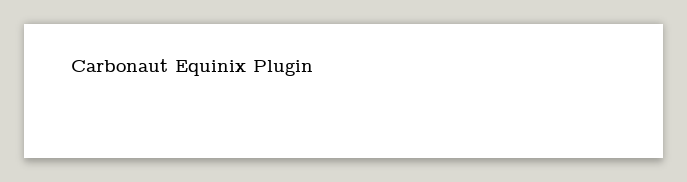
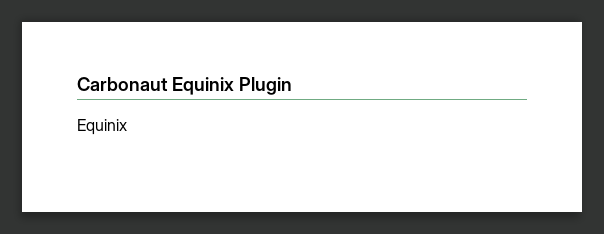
(313, 68) none -> [77,119,127,135] // Equinix

